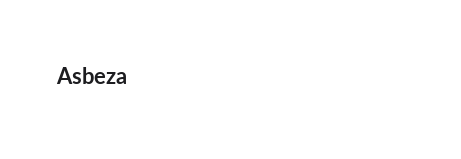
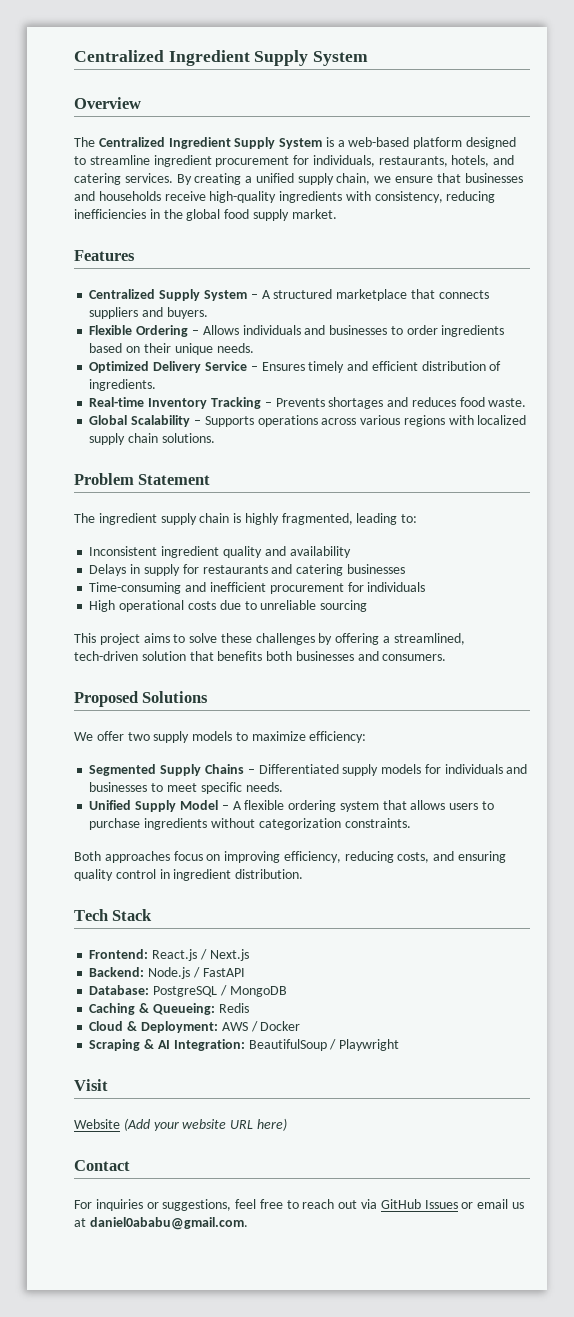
[56,67,127,84] Asbeza -> [74,50,369,66] [74,97,141,109] [74,137,517,149] [74,155,515,167] [74,173,523,185] [74,191,496,203] [74,209,337,221] [74,250,135,261] [89,289,489,301] [89,307,208,319] [89,325,505,337] [89,343,254,355] [89,361,502,373] [89,379,157,391] [89,397,527,409] [89,415,527,427] [89,433,215,445] [74,473,211,485] [74,513,418,525] [89,546,351,558] [89,564,405,576] [89,582,426,594] [89,600,368,612] [74,633,465,645] [74,651,447,661] [74,691,209,707] [74,731,367,743] [89,764,528,776] [89,782,283,794] [89,800,494,812] [89,818,411,830] [74,851,507,863] [74,869,304,881] [74,909,153,921] [89,949,249,961] [89,967,245,979] [89,985,287,997] [89,1003,249,1015] [89,1021,301,1033] [89,1039,400,1051] [74,1079,108,1091] [74,1118,287,1131] [74,1160,130,1171] [74,1199,524,1211] [74,1217,248,1230] Centralized Ingredient Supply System // Overview // The Centralized Ingredient Supply System is a web-based platform designed to streamline ingredient procurement for individuals, restaurants, hotels, and catering services. By creating a unified supply chain, we ensure that businesses and households receive high-quality ingredients with consistency, reducing inefficiencies in the global food supply market. // Features // Centralized Supply System – A structured marketplace that connects suppliers and buyers. // Flexible Ordering – Allows individuals and businesses to order ingredients based on their unique needs. // Optimized Delivery Service – Ensures timely and efficient distribution of ingredients. // Real-time Inventory Tracking – Prevents shortages and reduces food waste. // Global Scalability – Supports operations across various regions with localized supply chain solutions. // Problem Statement // The ingredient supply chain is highly fragmented, leading to: // Inconsistent ingredient quality and availability // Delays in supply for restaurants and catering businesses // Time-consuming and inefficient procurement for individuals // High operational costs due to unreliable sourcing // This project aims to solve these challenges by offering a streamlined, tech-driven solution that benefits both businesses and consumers. // Proposed Solutions // We offer two supply models to maximize efficiency: // Segmented Supply Chains – Differentiated supply models for individuals and businesses to meet specific needs. // Unified Supply Model – A flexible ordering system that allows users to purchase ingredients without categorization constraints. // Both approaches focus on improving efficiency, reducing costs, and ensuring quality control in ingredient distribution. // Tech Stack // Frontend: React.js / Next.js // Backend: Node.js / FastAPI // Database: PostgreSQL / MongoDB // Caching & Queueing: Redis // Cloud & Deployment: AWS / Docker // Scraping & AI Integration: BeautifulSoup / Playwright // Visit // Website (Add your website URL here) // Contact // For inquiries or suggestions, feel free to reach out via GitHub Issues or email us at daniel0ababu@gmail.com.

